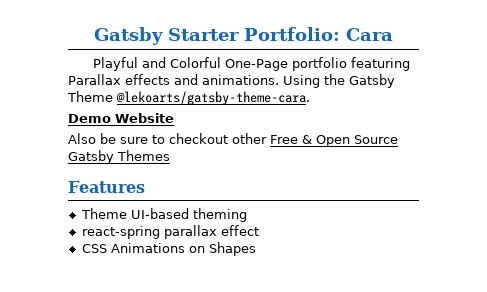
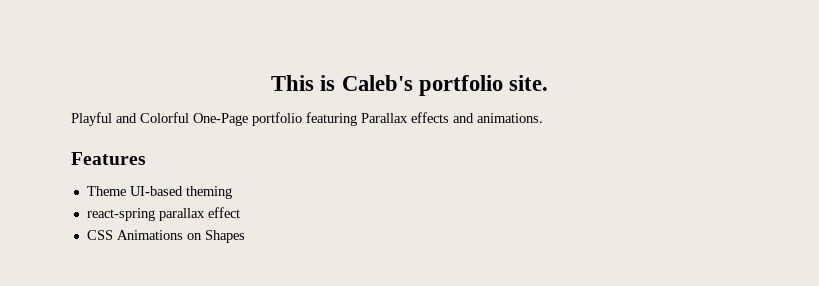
[94,27,393,45] Gatsby Starter Portfolio: Cara -> [271,75,548,96] This is Caleb's portfolio site.
[283,74,395,88] [67,91,310,105] [68,113,174,123] [68,133,398,147] [68,150,170,164] Using the Gatsby Theme @lekoarts/gatsby-theme-cara. // Demo Website // Also be sure to checkout other Free & Open Source Gatsby Themes -> (543, 118) none

